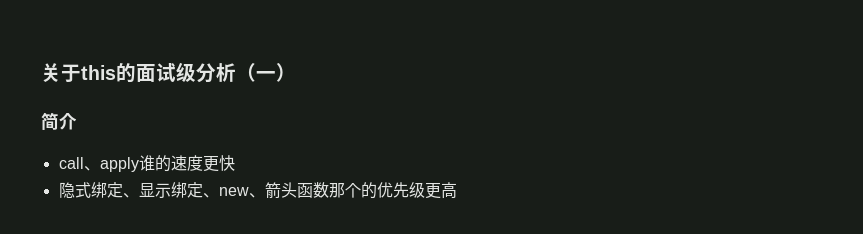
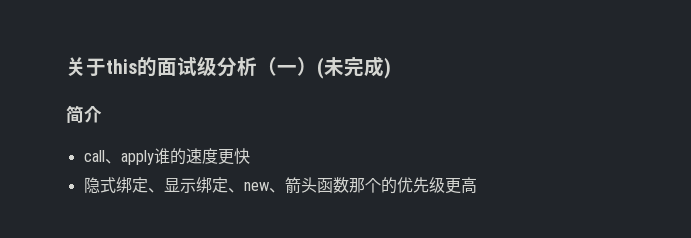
(296, 72) none -> [317,56,391,79] (未完成)

